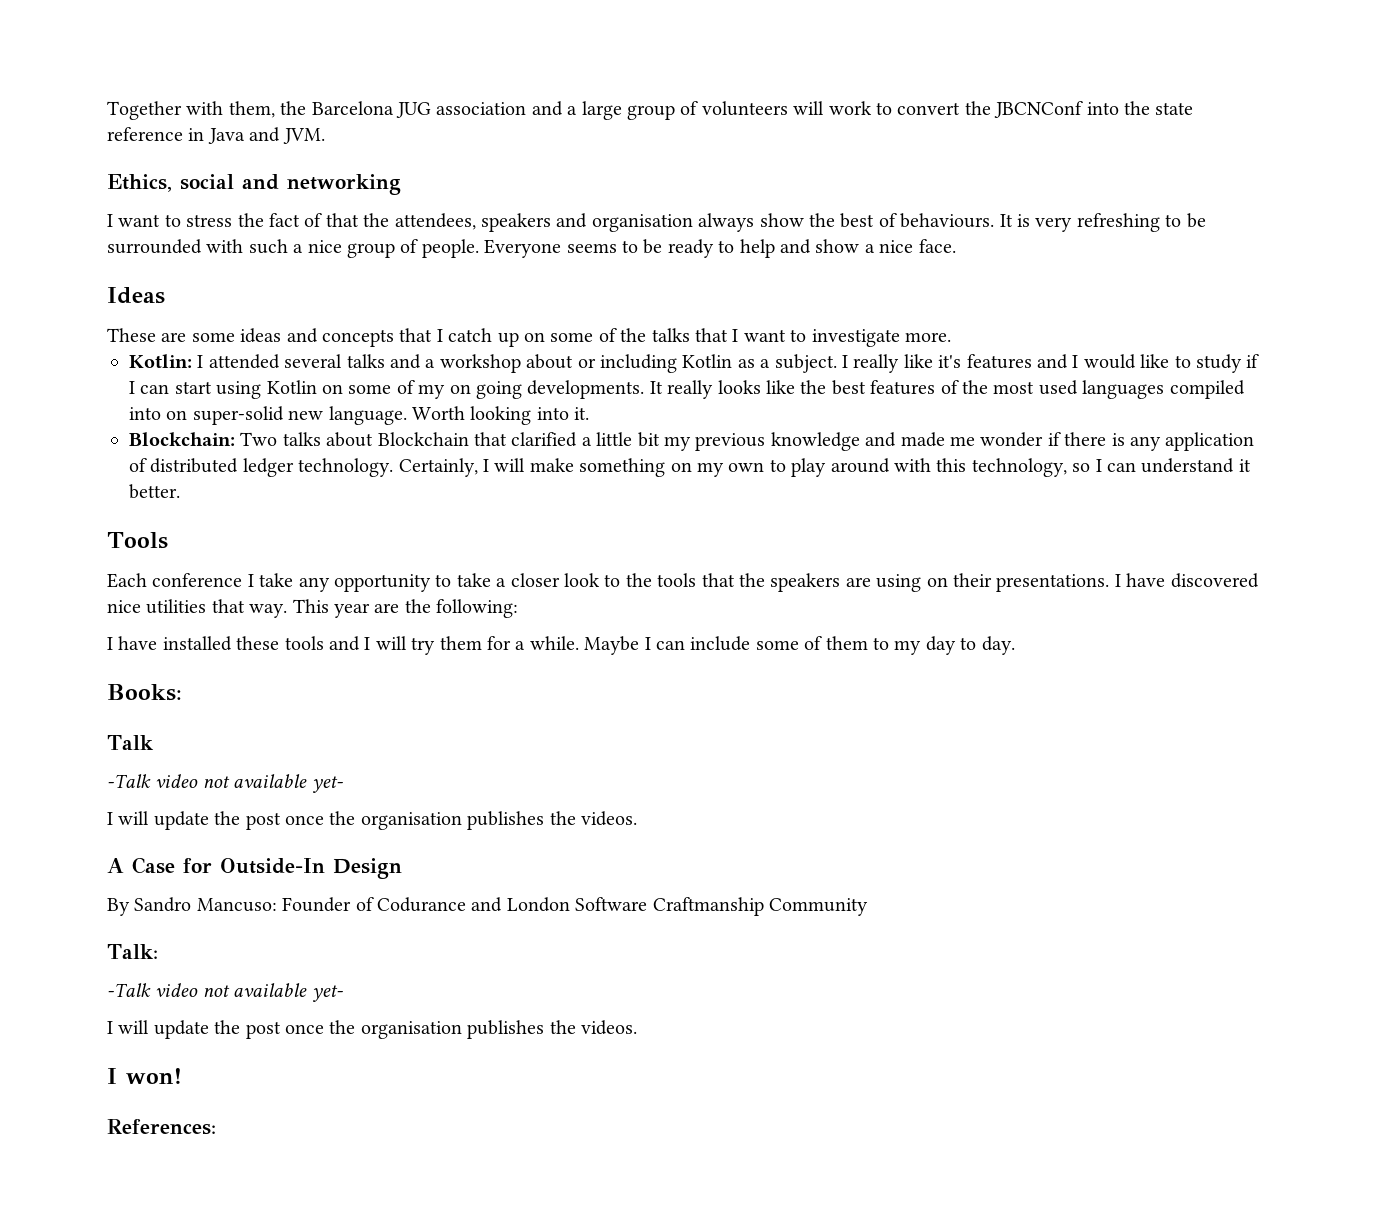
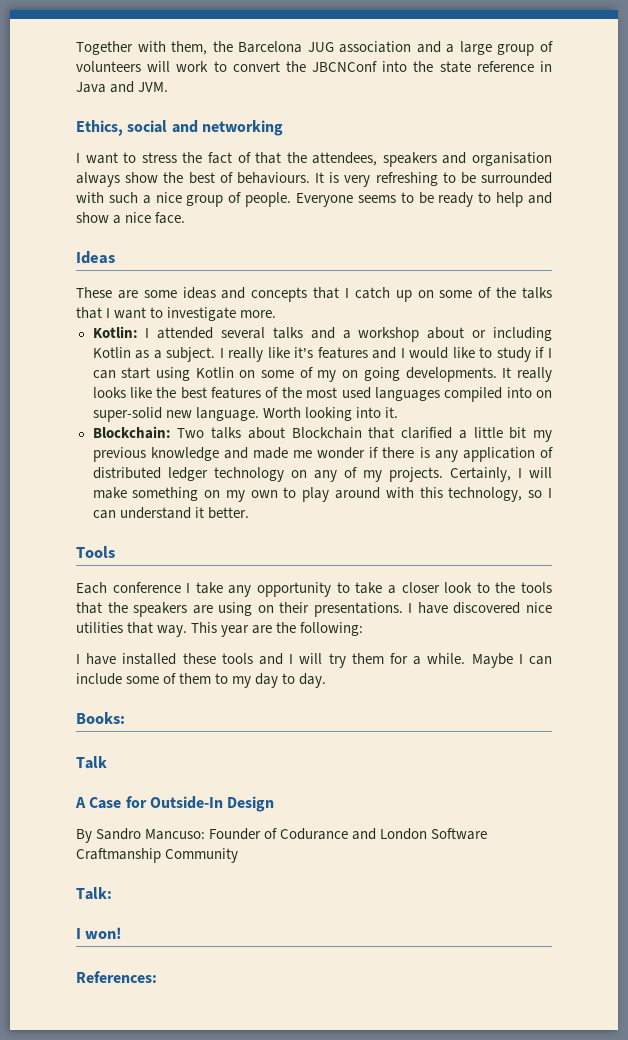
[298,458,394,477] technology. -> [213,467,443,482] technology on any of my projects.
[107,774,343,793] [107,811,637,830] // -Talk video not available yet- // I will update the post once the organisation publishes the videos. -> (107, 762) none
[107,983,343,1002] [107,1020,637,1039] // -Talk video not available yet- // I will update the post once the organisation publishes the videos. -> (112, 893) none

